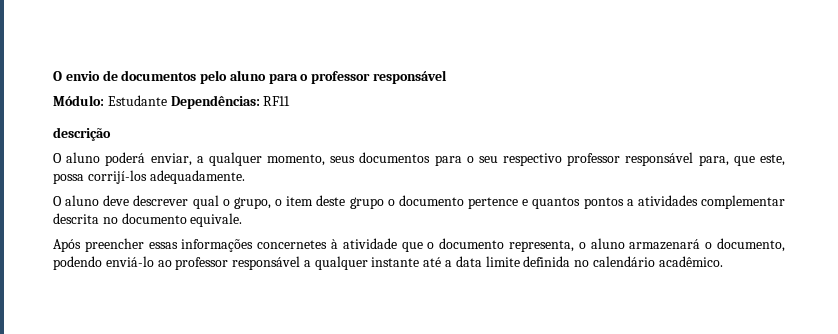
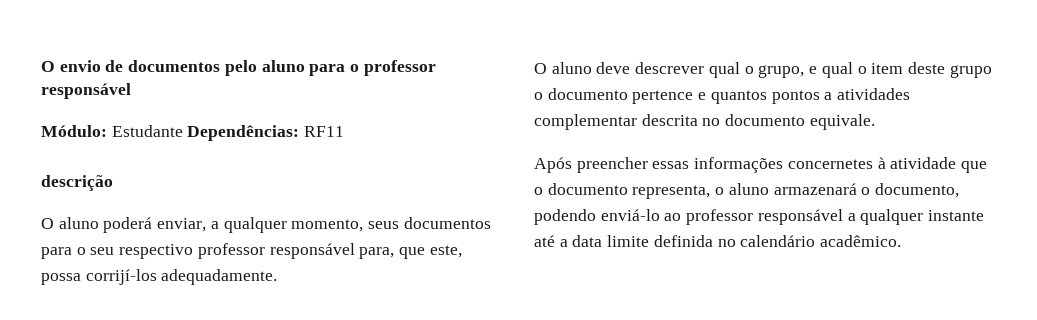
(271, 203) none -> [809,62,853,78] e qual

